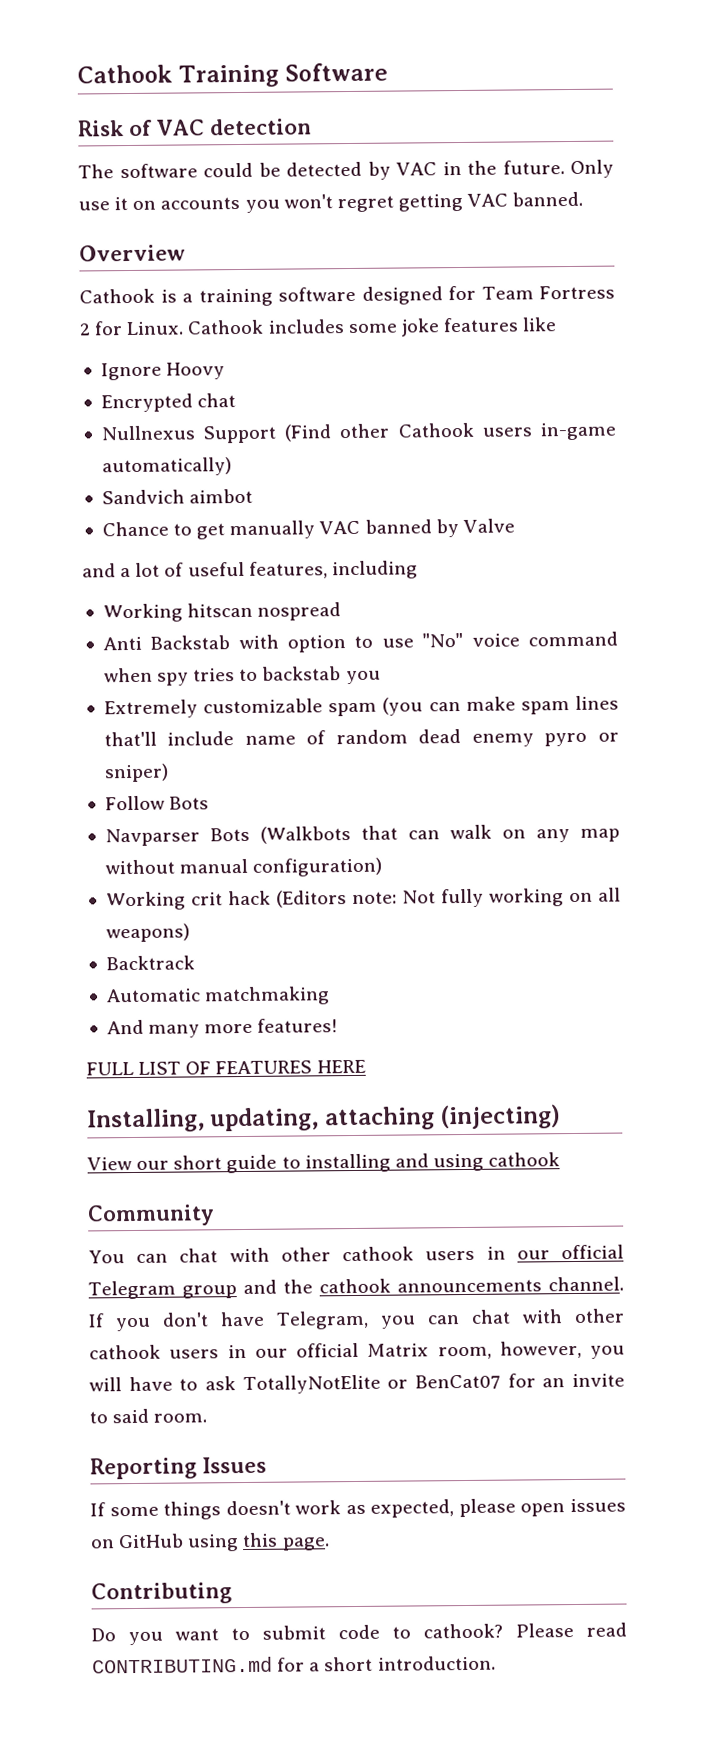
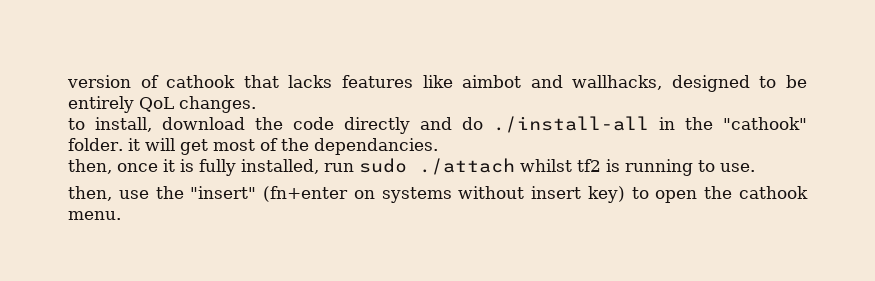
[77,62,388,88] [78,118,312,137] [78,159,614,180] [78,191,584,213] [79,244,186,262] [79,285,615,307] [79,317,558,337] [100,362,226,381] [100,393,237,413] [100,422,617,444] [101,457,232,477] [101,488,254,505] [101,518,515,540] [82,560,418,580] [102,602,342,623] [102,631,618,653] [103,666,381,686] [103,695,619,719] [103,729,619,747] [103,763,169,783] [104,795,210,811] [104,824,620,847] [104,857,383,877] [105,887,621,911] [105,923,190,943] [105,955,195,971] [105,986,331,1006] [106,1018,339,1038] [86,1059,366,1076] [87,1104,562,1133] [87,1152,561,1174] [87,1204,215,1227] [88,1244,624,1264] [88,1276,625,1300] [88,1308,625,1332] [89,1340,625,1360] [89,1373,625,1395] [89,1408,208,1424] [90,1456,267,1480] [90,1498,626,1520] [90,1532,330,1552] [91,1582,232,1605] [91,1622,627,1646] [92,1655,496,1674] Cathook Training Software // Risk of VAC detection // The software could be detected by VAC in the future. Only use it on accounts you won't regret getting VAC banned. // Overview // Cathook is a training software designed for Team Fortress 2 for Linux. Cathook includes some joke features like // Ignore Hoovy // Encrypted chat // Nullnexus Support (Find other Cathook users in-game automatically) // Sandvich aimbot // Chance to get manually VAC banned by Valve // and a lot of useful features, including // Working hitscan nospread // Anti Backstab with option to use "No" voice command when spy tries to backstab you // Extremely customizable spam (you can make spam lines that'll include name of random dead enemy pyro or sniper) // Follow Bots // Navparser Bots (Walkbots that can walk on any map without manual configuration) // Working crit hack (Editors note: Not fully working on all weapons) // Backtrack // Automatic matchmaking // And many more features! // FULL LIST OF FEATURES HERE // Installing, updating, attaching (injecting) // View our short guide to installing and using cathook // Community // You can chat with other cathook users in our official Telegram group and the cathook announcements channel. If you don't have Telegram, you can chat with other cathook users in our official Matrix room, however, you will have to ask TotallyNotElite or BenCat07 for an invite to said room. // Reporting Issues // If some things doesn't work as expected, please open issues on GitHub using this page. // Contributing // Do you want to submit code to cathook? Please read CONTRIBUTING.md for a short introduction. -> [67,75,808,92] [68,96,256,113] [68,116,807,134] [68,138,438,155] [68,158,755,176] [68,186,808,203] [68,211,121,220] version of cathook that lacks features like aimbot and wallhacks, designed to be entirely QoL changes. // to install, download the code directly and do ./install-all in the "cathook" folder. it will get most of the dependancies. // then, once it is fully installed, run sudo ./attach whilst tf2 is running to use. // then, use the "insert" (fn+enter on systems without insert key) to open the cathook menu.

